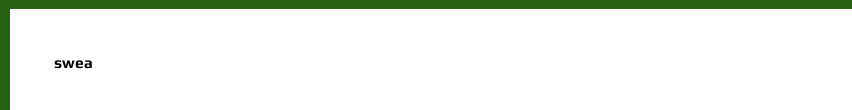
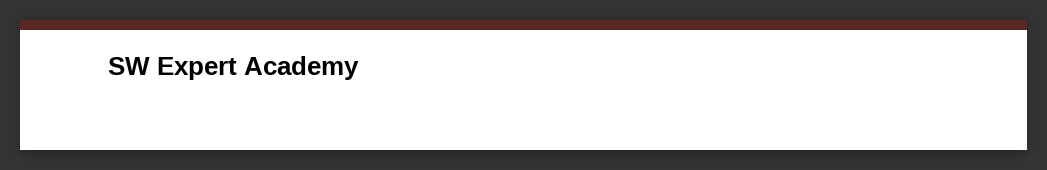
[54,60,93,69] swea -> [108,56,360,80] SW Expert Academy

